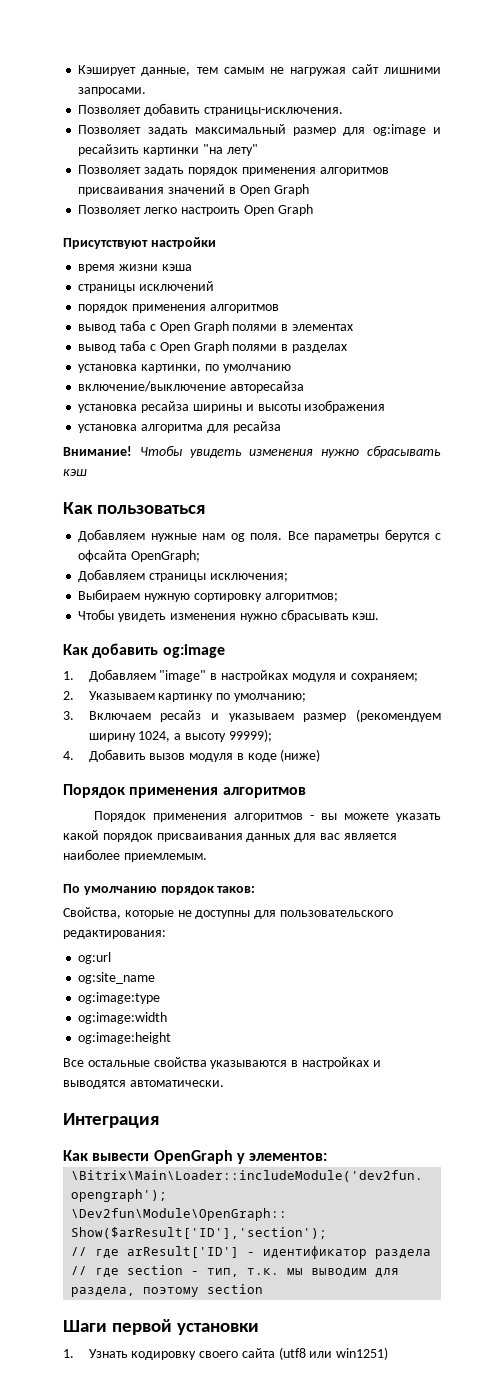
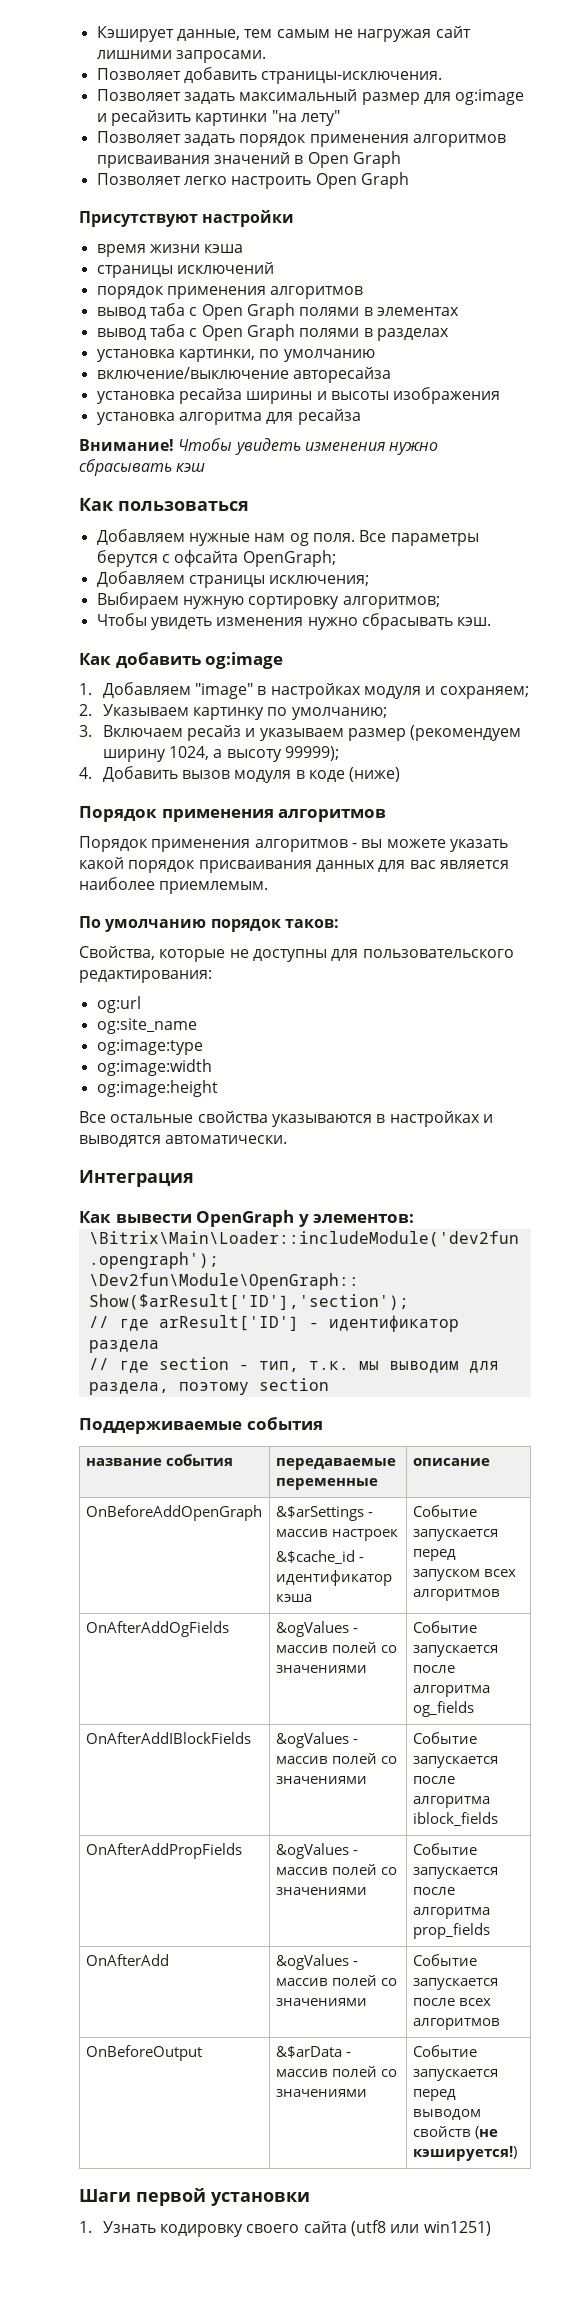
(264, 1289) none -> [79,1417,323,1434] [85,1454,233,1466] [275,1458,396,1470] [275,1478,378,1490] [412,1458,490,1466] [85,1505,262,1521] [275,1506,373,1521] [275,1529,398,1541] [275,1550,364,1564] [275,1570,392,1586] [275,1594,312,1602] [412,1505,477,1517] [412,1529,498,1541] [412,1549,456,1561] [412,1569,516,1581] [412,1589,500,1601] [85,1621,229,1637] [275,1621,358,1637] [275,1642,397,1653] [275,1665,367,1673] [412,1621,477,1633] [412,1645,498,1657] [412,1665,455,1673] [412,1685,490,1697] [412,1701,474,1717] [85,1732,251,1744] [275,1732,358,1748] [275,1753,397,1764] [275,1776,367,1784] [412,1732,477,1744] [412,1756,498,1768] [412,1776,455,1784] [412,1796,490,1808] [412,1812,498,1826] [85,1843,242,1859] [275,1843,358,1859] [275,1864,397,1875] [275,1887,367,1895] [412,1843,477,1855] [412,1867,498,1879] [412,1887,455,1895] [412,1907,490,1919] [412,1923,490,1939] [85,1954,169,1966] [275,1954,358,1970] [275,1975,397,1986] [275,1998,367,2006] [412,1954,477,1966] [412,1978,498,1990] [412,1998,491,2006] [412,2018,500,2030] [85,2045,202,2061] [275,2046,351,2058] [275,2066,397,2077] [275,2089,367,2097] [412,2045,477,2057] [412,2069,498,2081] [412,2089,456,2101] [412,2109,481,2120] [412,2126,498,2139] [412,2146,517,2161] // Поддерживаемые события // название события | передаваемые переменные | описание // OnBeforeAddOpenGraph | &$arSettings - массив настроек // &$cache_id - идентификатор кэша | Событие запускается перед запуском всех алгоритмов // OnAfterAddOgFields | &ogValues - массив полей со значениями | Событие запускается после алгоритма og_fields // OnAfterAddIBlockFields | &ogValues - массив полей со значениями | Событие запускается после алгоритма iblock_fields // OnAfterAddPropFields | &ogValues - массив полей со значениями | Событие запускается после алгоритма prop_fields // OnAfterAdd | &ogValues - массив полей со значениями | Событие запускается после всех алгоритмов // OnBeforeOutput | &$arData - массив полей со значениями | Событие запускается перед выводом свойств (не кэшируется!)

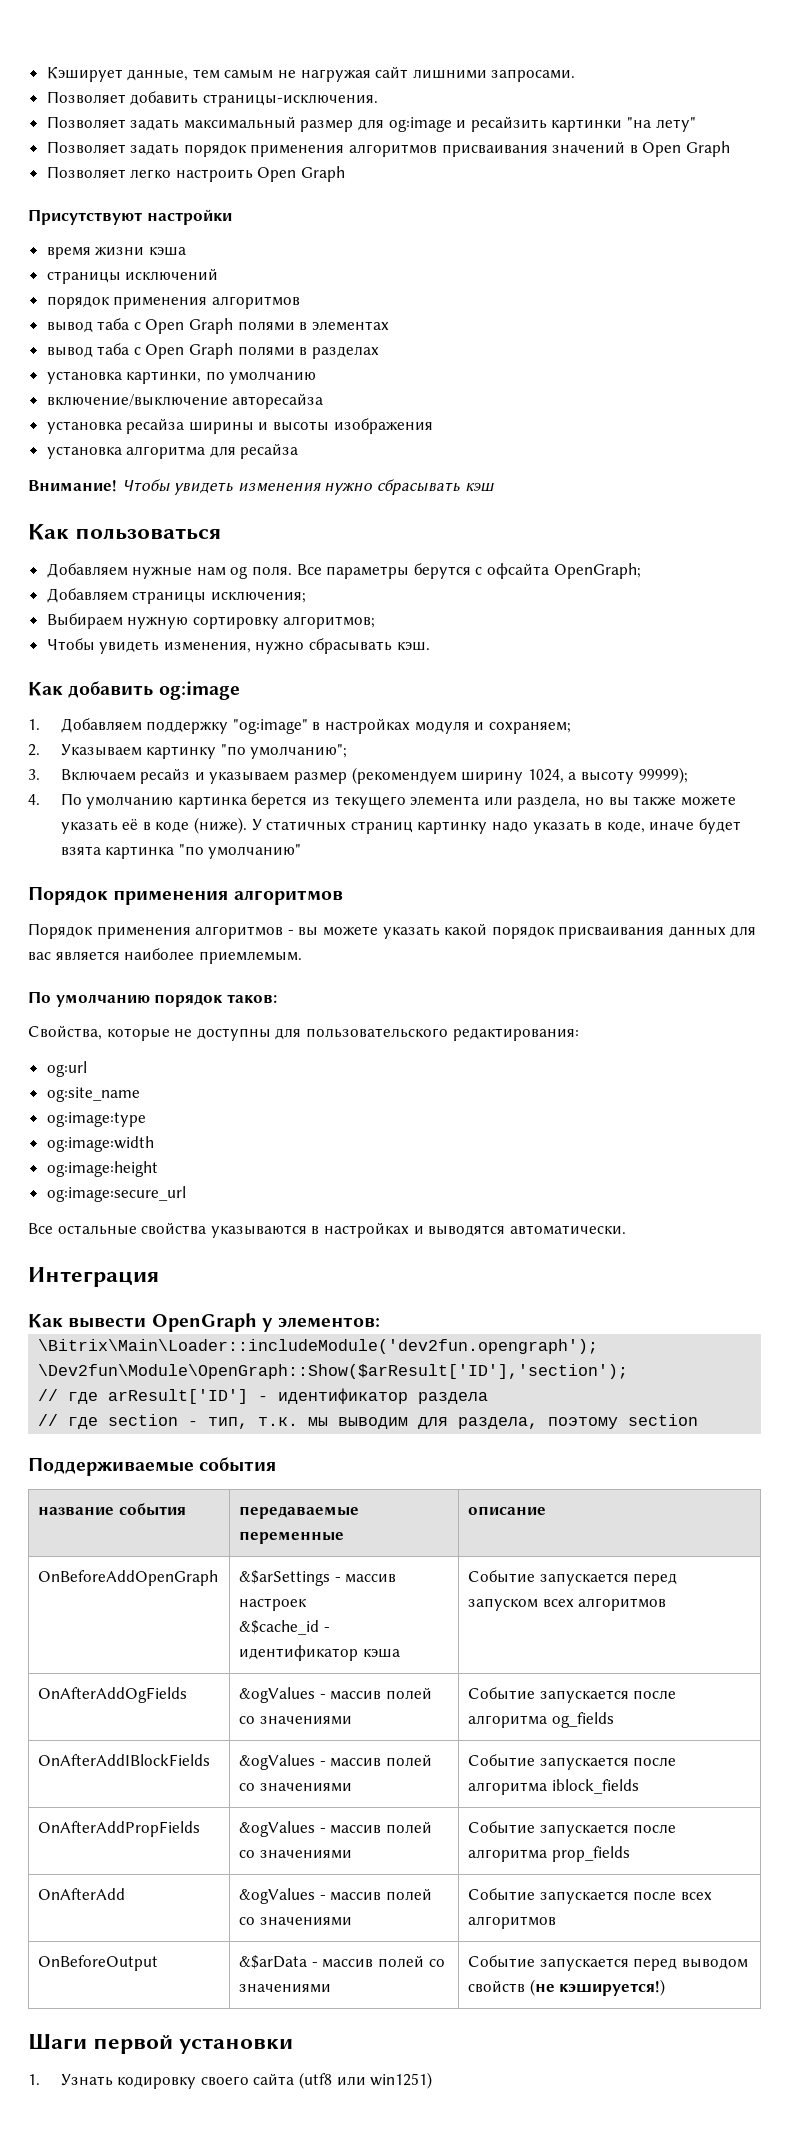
[216,617,304,626] изменения -> [163,642,251,653] изменения,
[194,683,253,699] "image" -> [146,719,308,734] поддержку "og:image"
[267,707,387,720] по умолчанию; -> [220,744,348,759] "по умолчанию";
[102,766,401,783] Добавить вызов модуля в коде (ниже) -> [60,793,736,809] [60,817,741,834] [60,844,302,859] По умолчанию картинка берется из текущего элемента или раздела, но вы также можете указать её в коде (ниже). У статичных страниц картинку надо указать в коде, иначе будет взята картинка "по умолчанию"
(218, 1088) none -> [46,1186,186,1202] // og:image:secure_url

